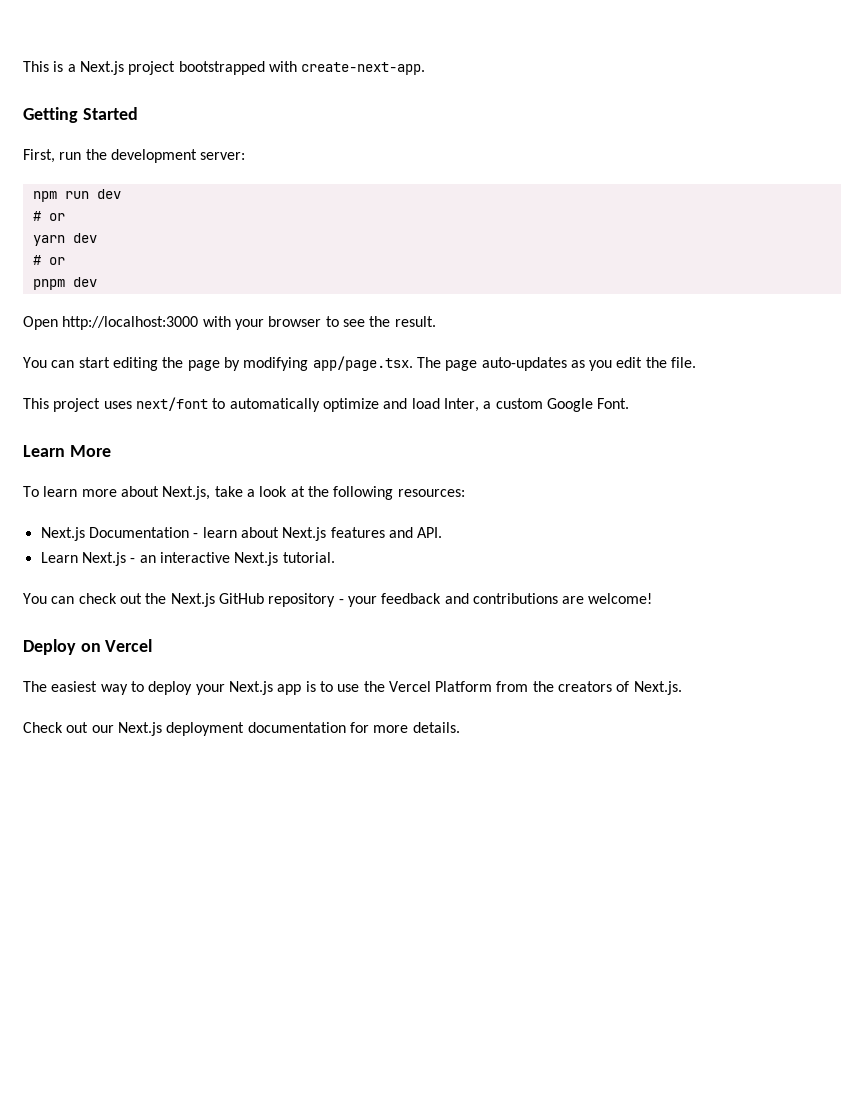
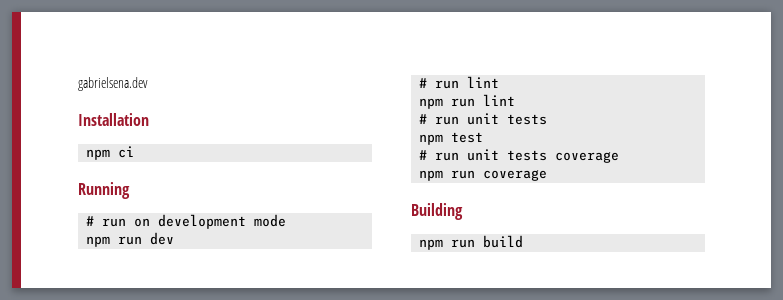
[23,61,426,75] [23,107,138,123] [23,149,246,163] [32,189,121,202] [32,211,65,221] [32,233,97,246] [32,255,65,265] [32,277,97,290] [23,316,436,330] [23,356,697,371] [23,397,630,412] [23,445,111,457] [23,486,465,500] [40,527,443,541] [40,552,335,566] [23,593,653,607] [23,639,153,655] [23,681,682,695] [23,722,460,736] This is a Next.js project bootstrapped with create-next-app. // Getting Started // First, run the development server: // npm run dev // # or // yarn dev // # or // pnpm dev // Open http://localhost:3000 with your browser to see the result. // You can start editing the page by modifying app/page.tsx. The page auto-updates as you edit the file. // This project uses next/font to automatically optimize and load Inter, a custom Google Font. // Learn More // To learn more about Next.js, take a look at the following resources: // Next.js Documentation - learn about Next.js features and API. // Learn Next.js - an interactive Next.js tutorial. // You can check out the Next.js GitHub repository - your feedback and contributions are welcome! // Deploy on Vercel // The easiest way to deploy your Next.js app is to use the Vercel Platform from the creators of Next.js. // Check out our Next.js deployment documentation for more details. -> [78,77,148,91] [78,113,149,126] [86,146,135,160] [78,182,130,199] [86,214,287,229] [86,232,175,247] [419,76,500,89] [419,94,516,109] [419,113,548,125] [419,132,484,145] [419,149,620,163] [419,170,548,181] [411,203,463,220] [419,235,524,250] gabrielsena.dev // Installation // npm ci // Running // # run on development mode // npm run dev // # run lint // npm run lint // # run unit tests // npm test // # run unit tests coverage // npm run coverage // Building // npm run build

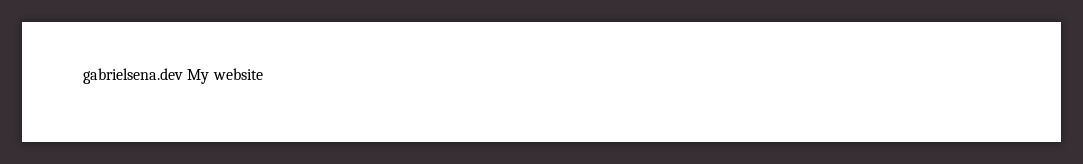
[78,113,149,126] [86,146,135,160] [78,182,130,199] [86,214,287,229] [86,232,175,247] [419,76,500,89] [419,94,516,109] [419,113,548,125] [419,132,484,145] [419,149,620,163] [419,170,548,181] [411,203,463,220] [419,235,524,250] // Installation // npm ci // Running // # run on development mode // npm run dev // # run lint // npm run lint // # run unit tests // npm test // # run unit tests coverage // npm run coverage // Building // npm run build -> [187,68,263,84] My website

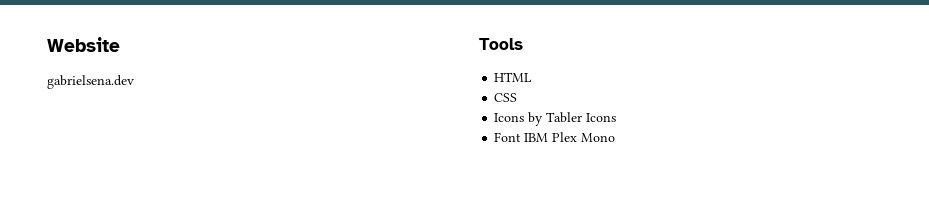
(83, 76) none -> [47,37,120,52] Website //
[187,68,263,84] My website -> [479,38,523,50] [494,72,533,82] [494,93,518,102] [494,112,617,126] [494,132,616,142] // Tools // HTML // CSS // Icons by Tabler Icons // Font IBM Plex Mono

